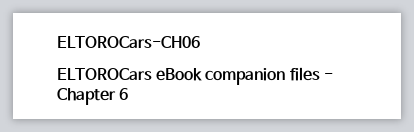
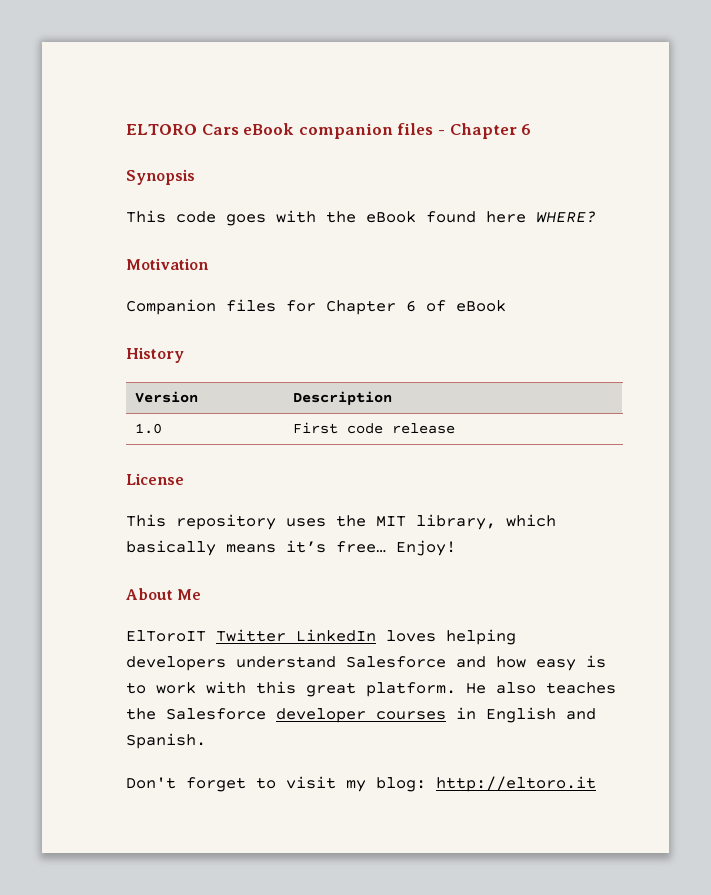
[57,36,200,48] [57,68,152,80] ELTOROCars-CH06 // ELTOROCars -> [126,124,239,135] ELTORO Cars
(129, 94) none -> [126,169,195,185] [126,210,596,226] [126,258,209,270] [126,299,506,315] [126,347,184,363] [134,391,198,403] [292,391,392,405] [134,423,162,434] [292,422,455,434] [126,473,184,485] [126,514,556,530] [126,540,456,556] [126,588,202,600] [126,629,516,645] [126,655,606,671] [126,681,616,697] [126,707,596,723] [126,733,206,749] [126,776,596,792] // Synopsis // This code goes with the eBook found here WHERE? // Motivation // Companion files for Chapter 6 of eBook // History // Version | Description // 1.0 | First code release // License // This repository uses the MIT library, which basically means it’s free… Enjoy! // About Me // ElToroIT Twitter LinkedIn loves helping developers understand Salesforce and how easy is to work with this great platform. He also teaches the Salesforce developer courses in English and Spanish. // Don't forget to visit my blog: http://eltoro.it

